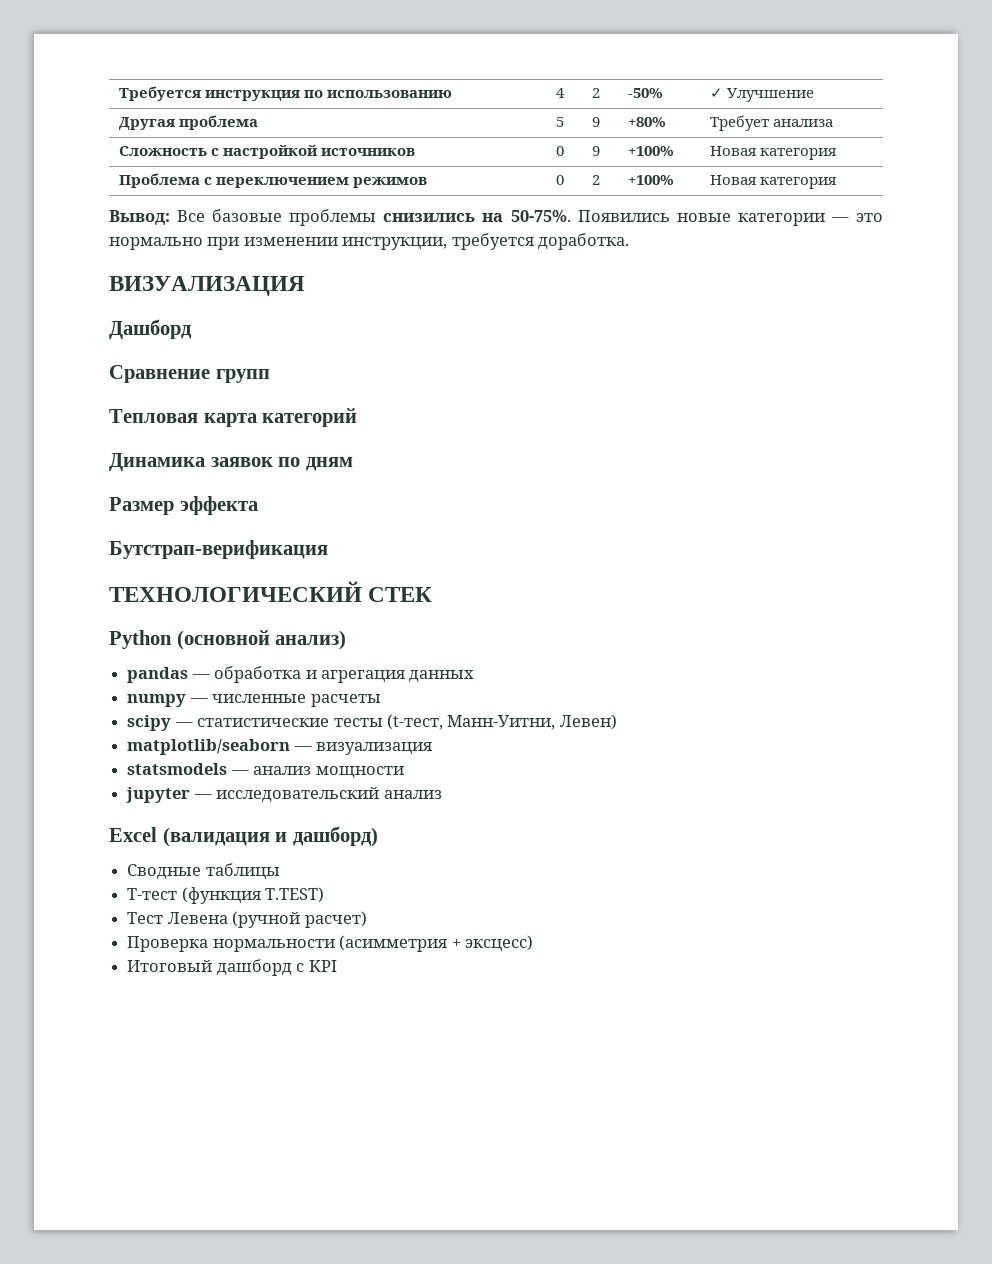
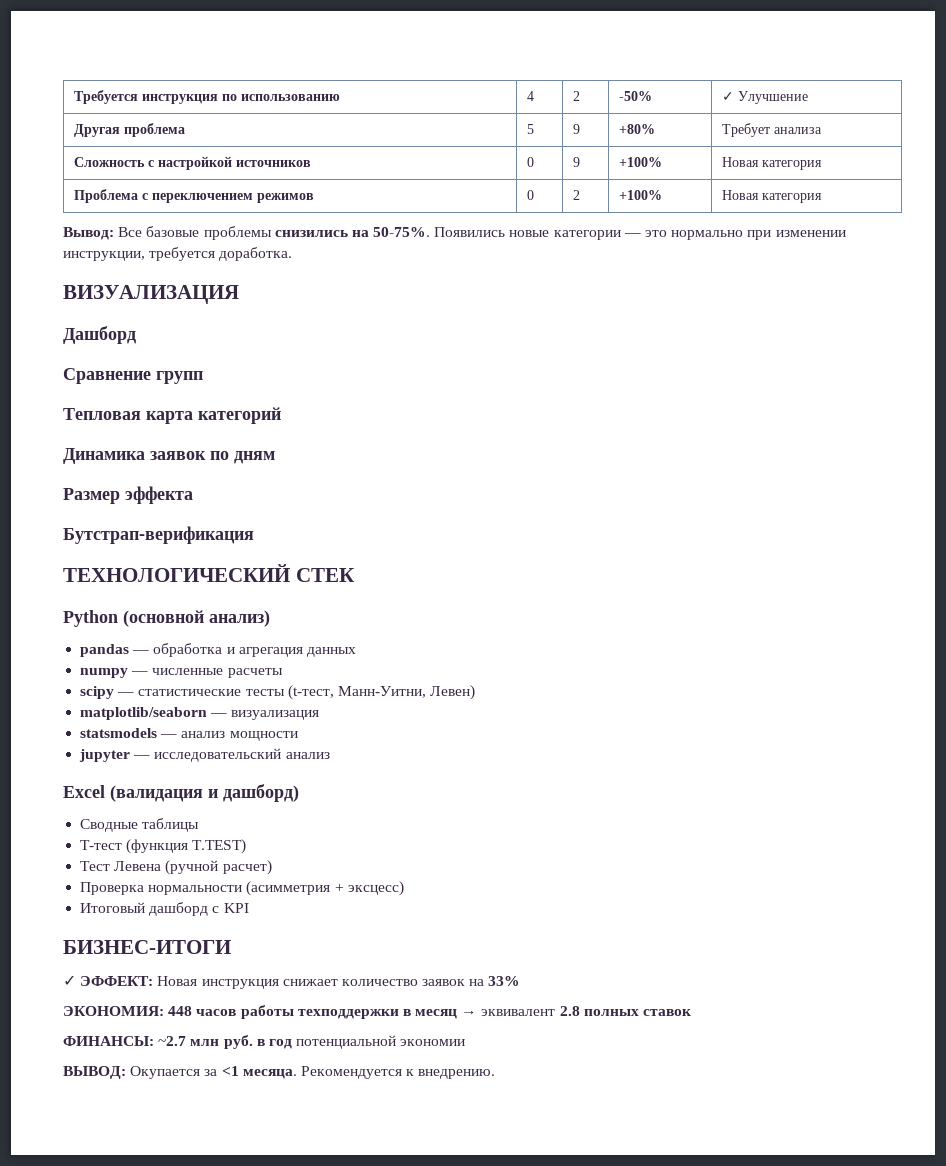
(337, 966) none -> [63,940,231,954] [63,975,521,989] [63,1005,692,1019] [63,1035,466,1049] [63,1066,496,1079] // БИЗНЕС-ИТОГИ // ✓ ЭФФЕКТ: Новая инструкция снижает количество заявок на 33% // ЭКОНОМИЯ: 448 часов работы техподдержки в месяц → эквивалент 2.8 полных ставок // ФИНАНСЫ: ~2.7 млн руб. в год потенциальной экономии // ВЫВОД: Окупается за <1 месяца. Рекомендуется к внедрению.

